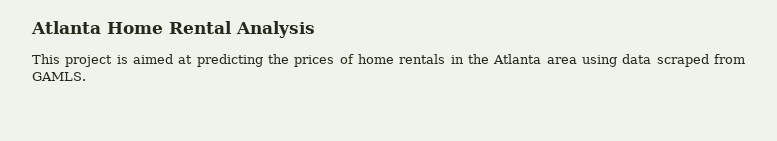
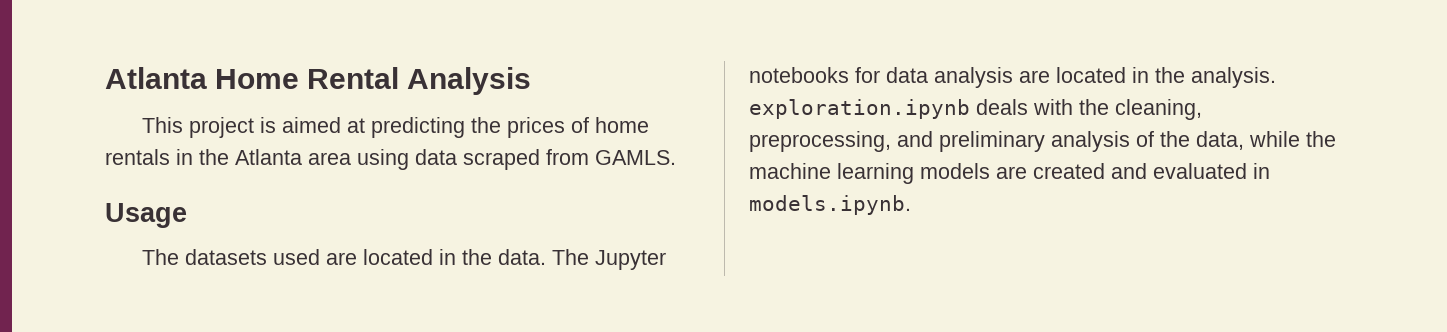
(86, 76) none -> [105,203,187,228] [142,249,667,270] [749,67,1276,88] [749,99,1202,120] [749,131,1336,152] [749,163,1270,184] [749,195,911,215] // Usage // The datasets used are located in the data. The Jupyter notebooks for data analysis are located in the analysis. exploration.ipynb deals with the cleaning, preprocessing, and preliminary analysis of the data, while the machine learning models are created and evaluated in models.ipynb.

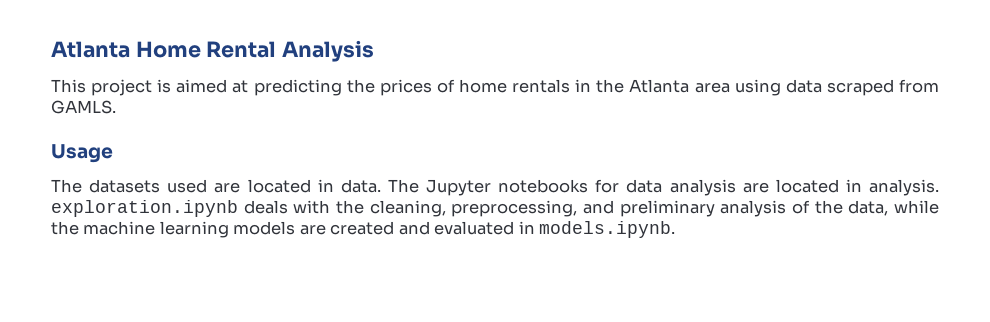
[462,249,493,265] the -> (334, 185) none
[1155,67,1185,83] the -> (862, 185) none

